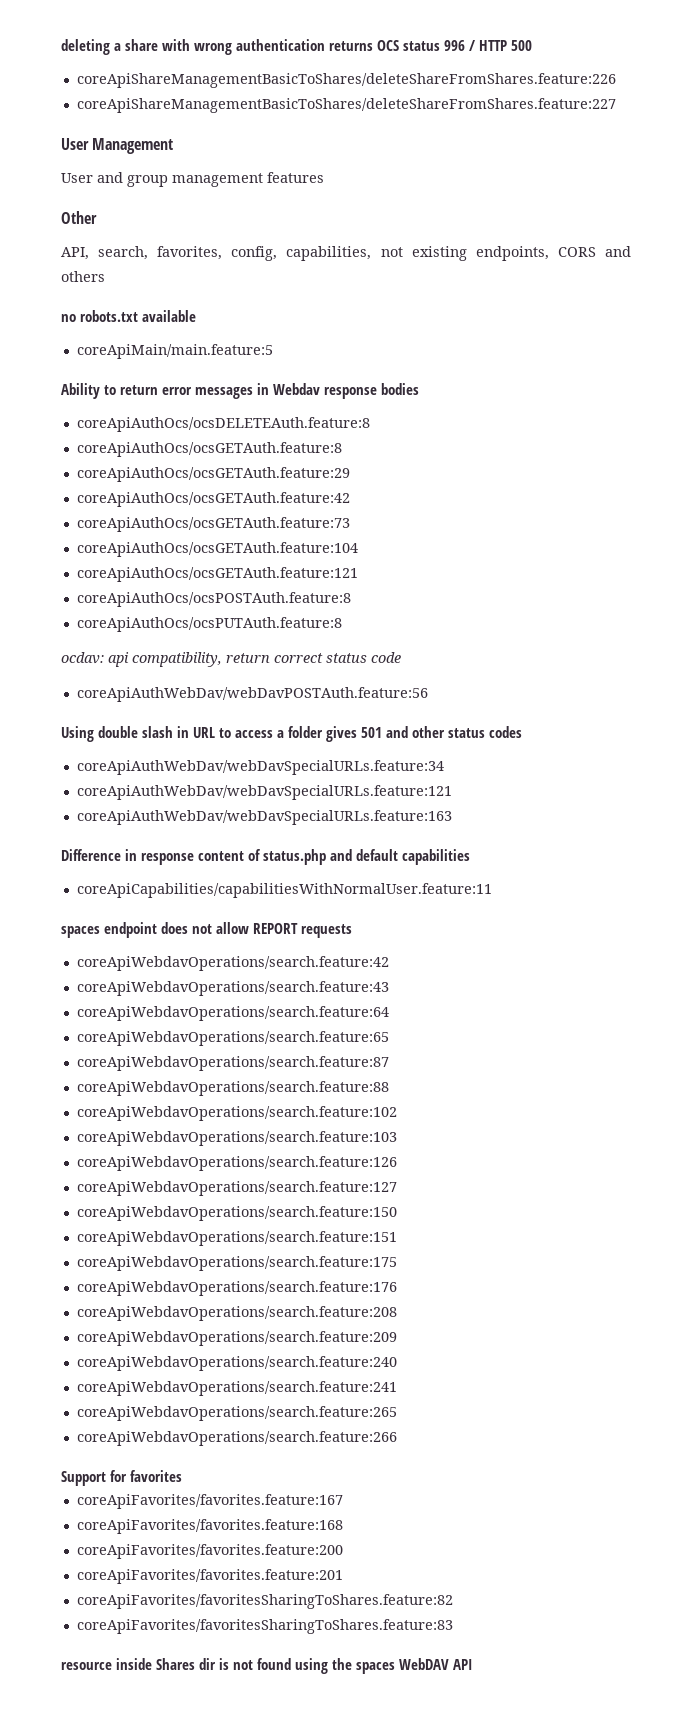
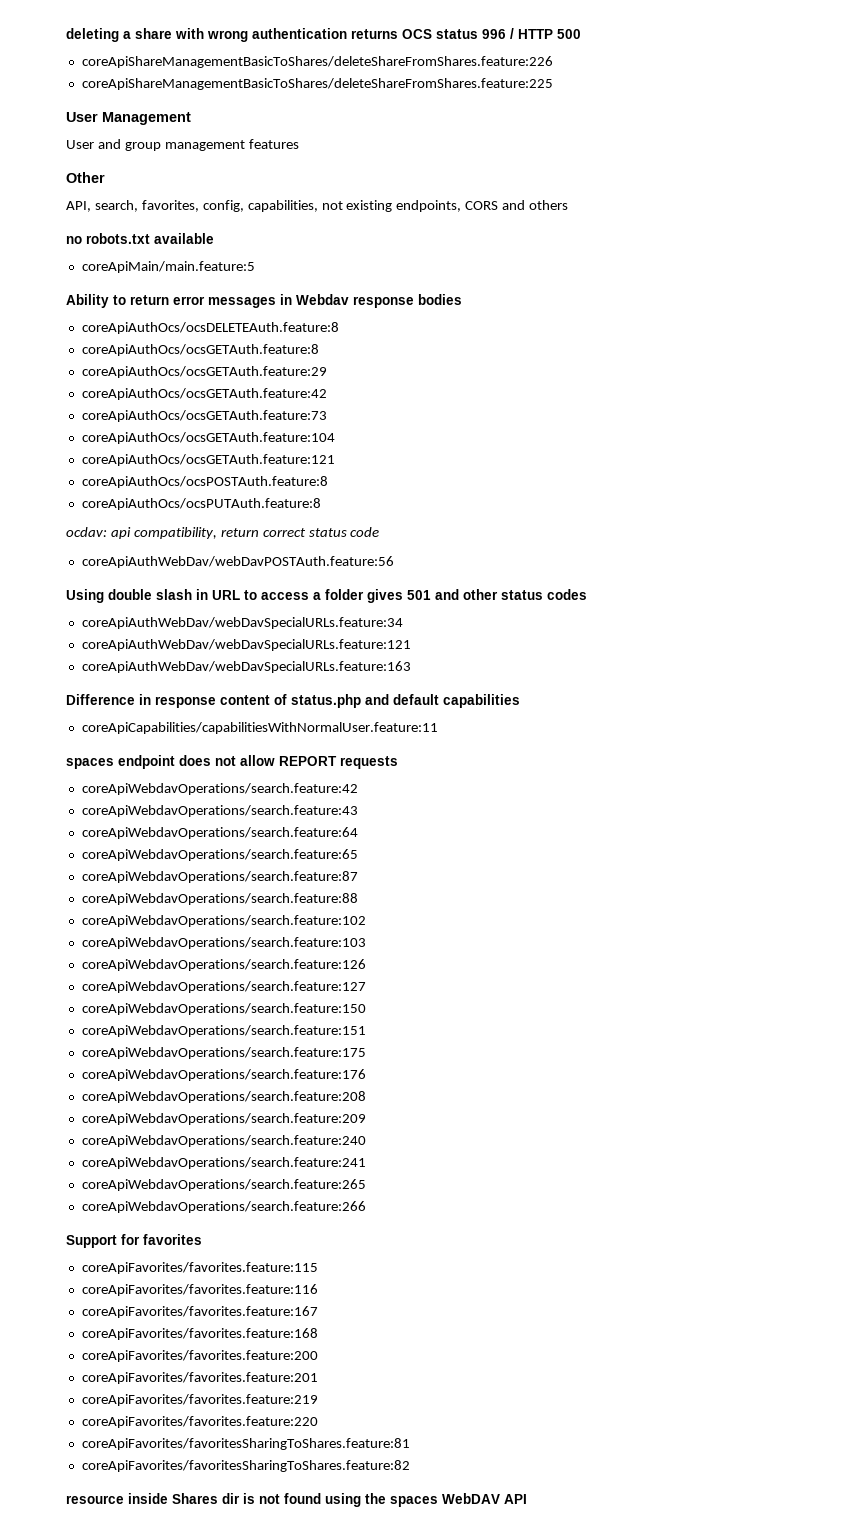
[76,98,616,113] coreApiShareManagementBasicToShares/deleteShareFromShares.feature:227 -> [81,78,553,90] coreApiShareManagementBasicToShares/deleteShareFromShares.feature:225
(182, 1476) none -> [81,1262,318,1274] [81,1284,318,1296] // coreApiFavorites/favorites.feature:115 // coreApiFavorites/favorites.feature:116
(343, 1576) none -> [81,1394,318,1406] [81,1416,318,1428] [81,1438,410,1450] // coreApiFavorites/favorites.feature:219 // coreApiFavorites/favorites.feature:220 // coreApiFavorites/favoritesSharingToShares.feature:81
[76,1619,453,1634] // coreApiFavorites/favoritesSharingToShares.feature:83 -> (410, 1466) none

